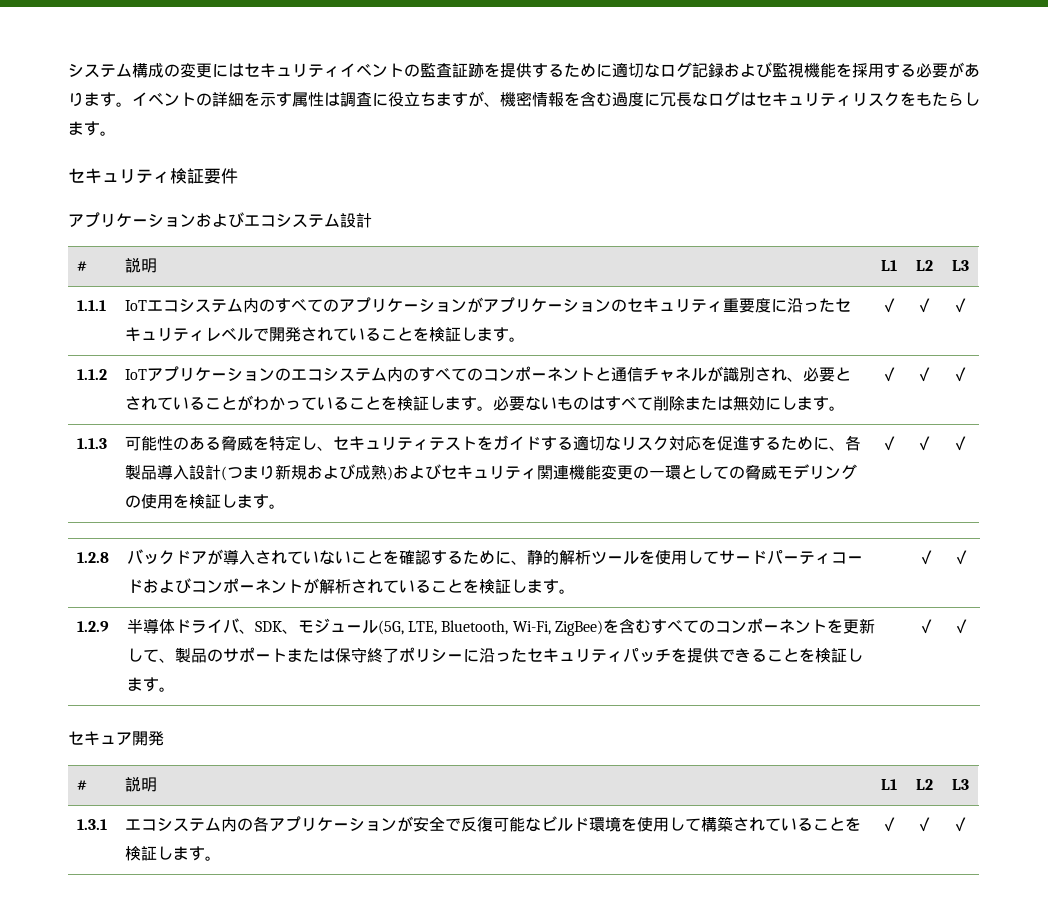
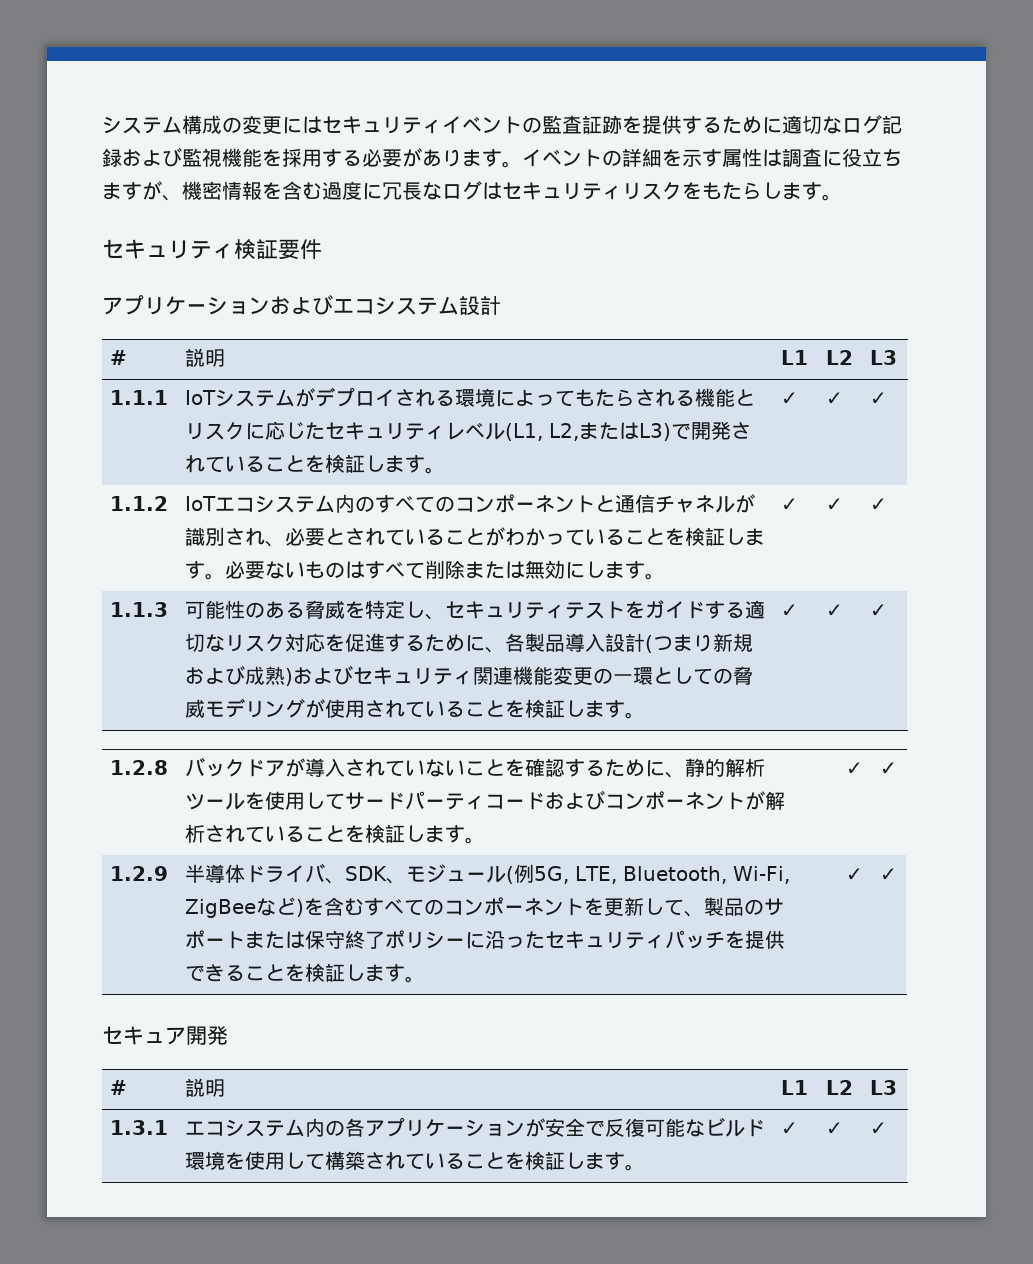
[146,297,819,313] エコシステム内のすべてのアプリケーションがアプリケーションのセキュリティ重要度に沿っ -> [215,387,756,407] [185,421,306,440] システムがデプロイされる環境によってもたらされる機能とリスクに応じ
(253, 335) none -> [505,422,672,441] (L1, L2,またはL3)
[146,366,291,382] アプリケーションの -> (217, 503) none
[124,494,173,509] の使用 -> [305,699,506,718] が使用されていること
[377,620,404,635] (5G, -> [506,864,570,884] (例5G,
[555,620,604,636] ZigBee) -> [185,897,305,918] ZigBeeなど)

